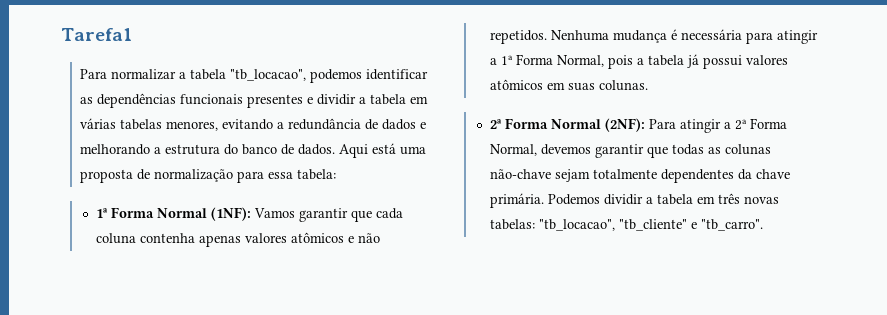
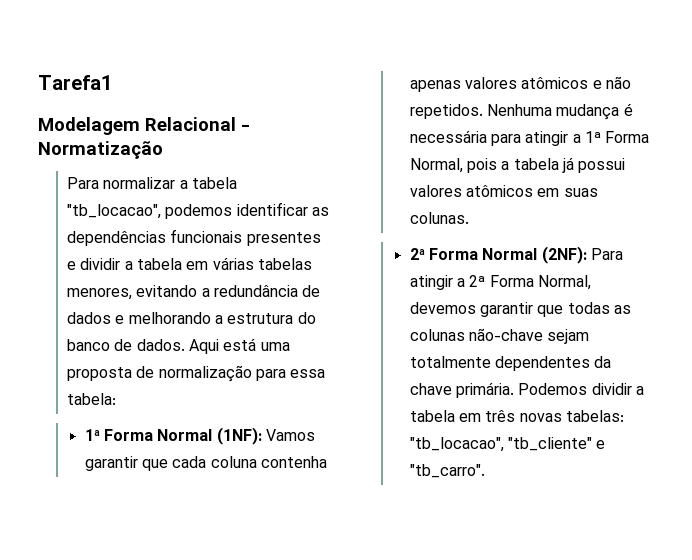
(132, 34) none -> [38,117,250,135] [38,141,163,159] // Modelagem Relacional - Normatização

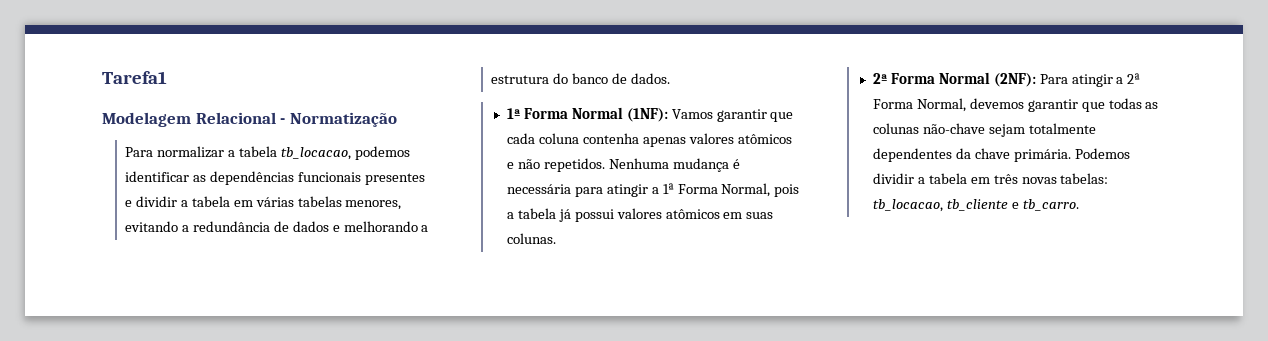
[66,204,161,219] "tb_locacao", -> [280,147,351,160] tb_locacao,
[188,338,290,354] [66,365,326,382] [66,393,116,405] Aqui está uma proposta de normalização para essa tabela: -> (670, 78) none
[409,437,606,452] [409,464,485,478] "tb_locacao", "tb_cliente" e "tb_carro". -> [872,199,1079,212] tb_locacao, tb_cliente e tb_carro.

